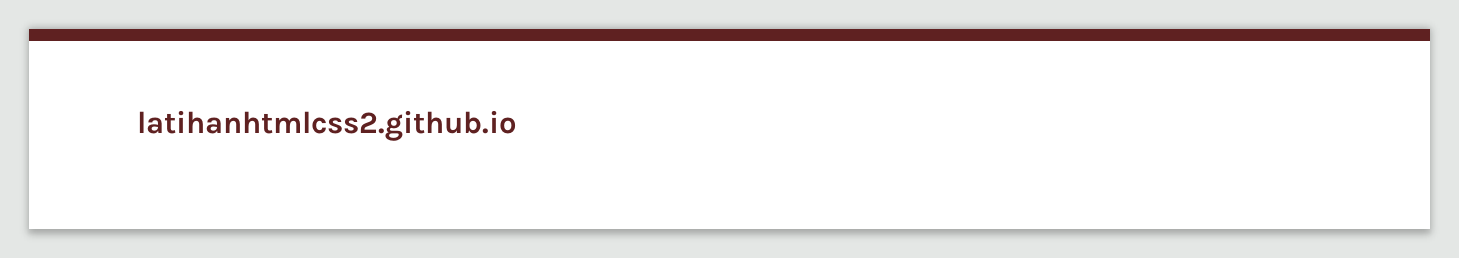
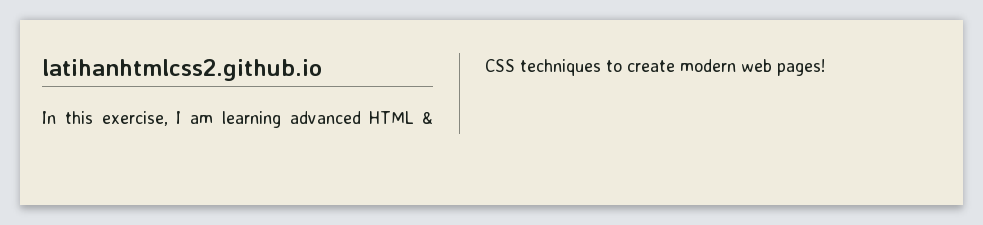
(517, 125) none -> [42,111,433,128] [485,59,825,76] // In this exercise, I am learning advanced HTML & CSS techniques to create modern web pages!

